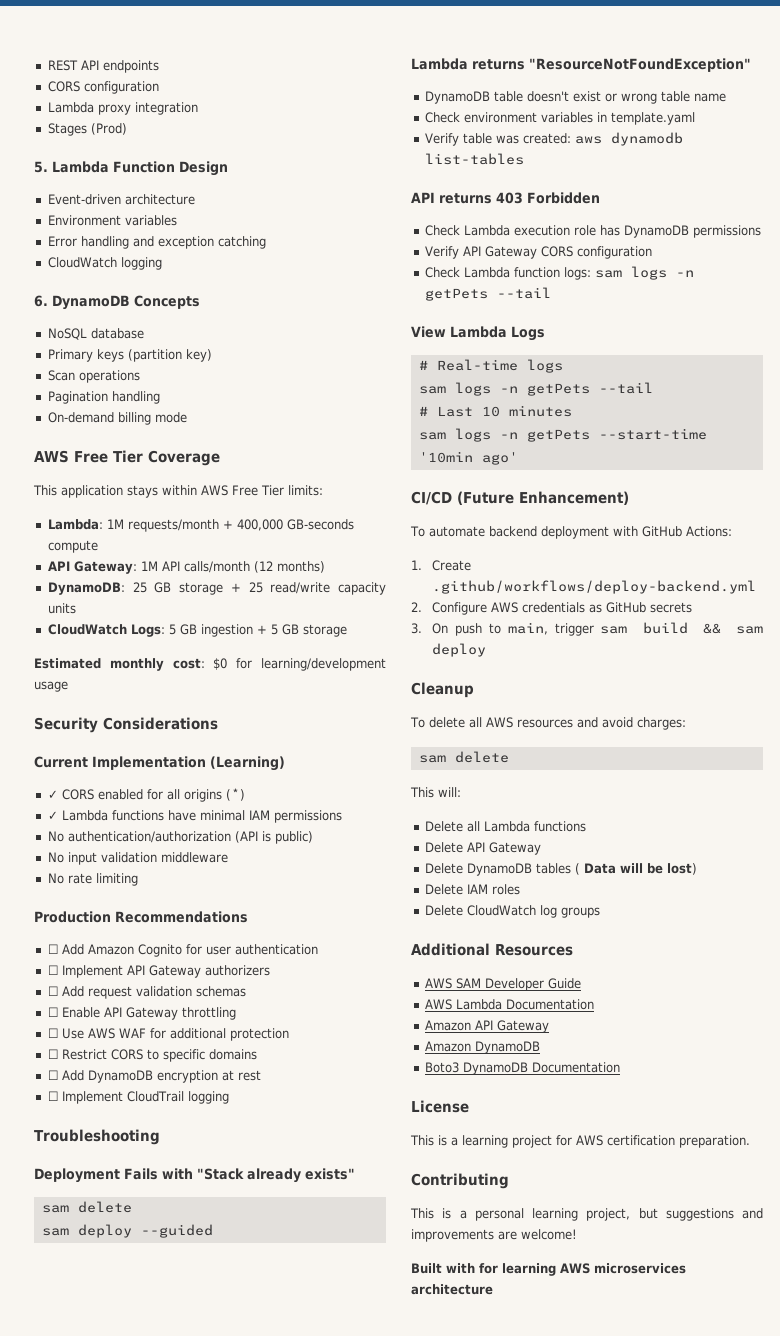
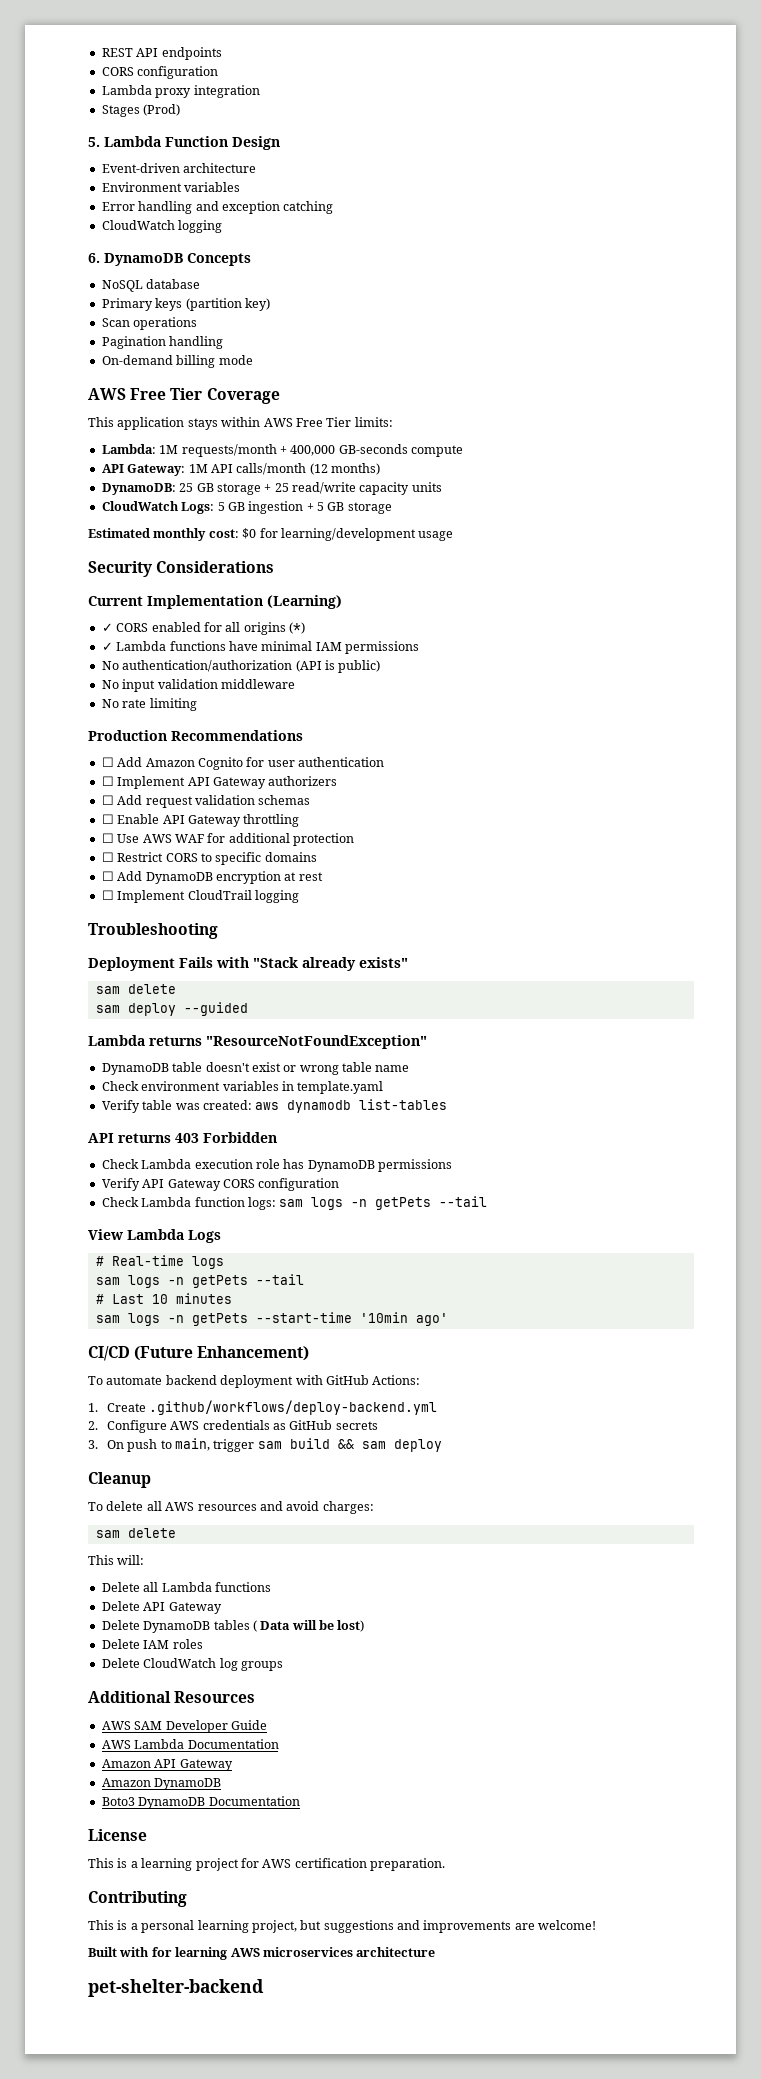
(493, 1289) none -> [88,1979,264,1997] // pet-shelter-backend

